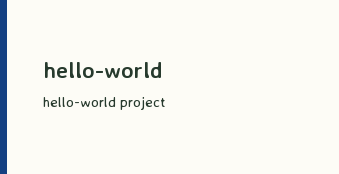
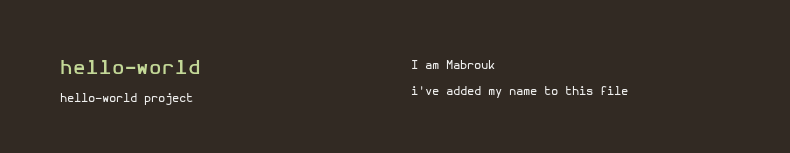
(165, 103) none -> [411,60,495,69] [411,86,628,98] // I am Mabrouk // i've added my name to this file

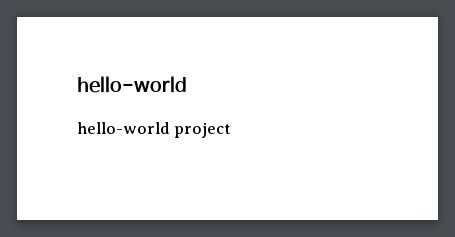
[411,60,495,69] [411,86,628,98] // I am Mabrouk // i've added my name to this file -> (232, 130) none

